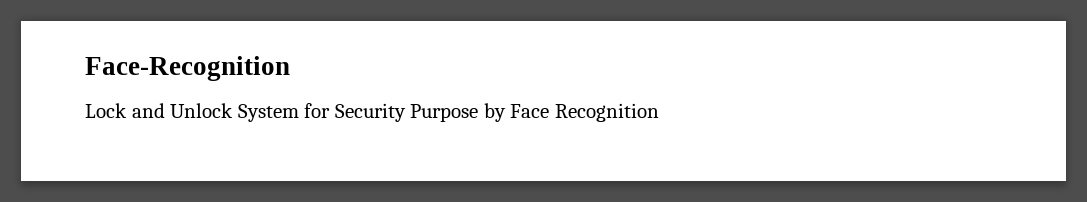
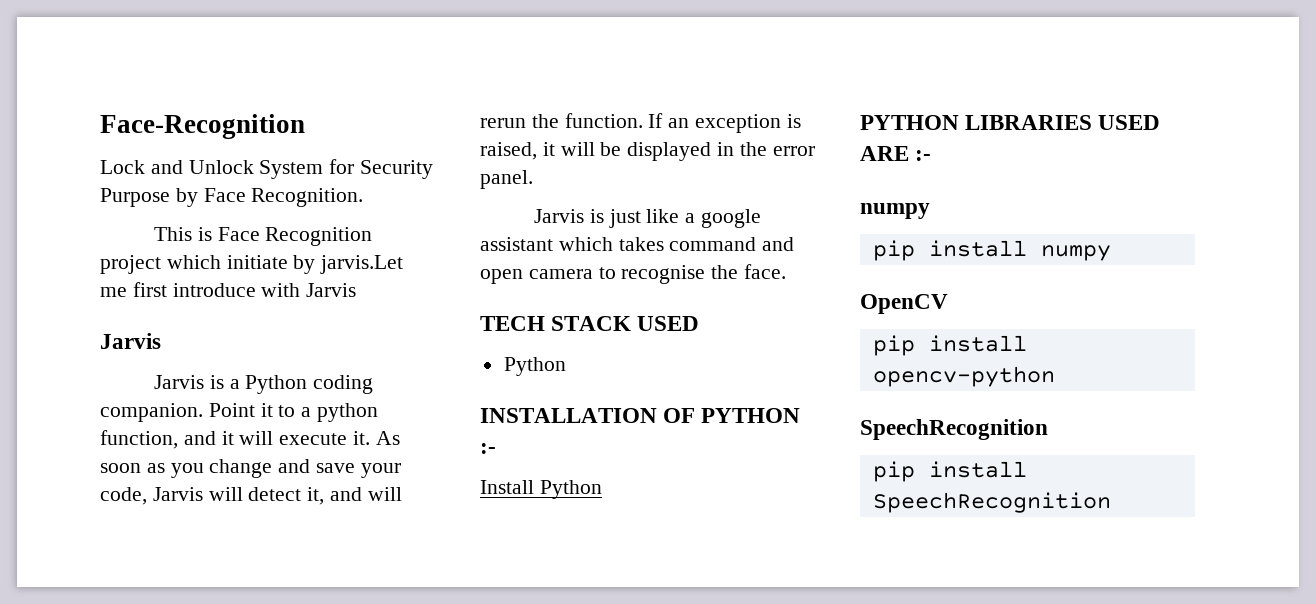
[554,103,659,122] Recognition -> [251,188,364,207] [153,227,373,246] [100,255,404,274] [100,282,357,297] [100,333,161,349] [153,375,374,394] [100,403,379,422] [100,430,400,449] [100,459,401,478] [100,487,402,505] [480,113,801,133] [480,142,815,161] [480,170,533,189] [533,209,762,228] [480,237,795,251] [480,264,787,284] [480,316,700,331] [503,357,566,376] [480,408,801,423] [480,443,496,454] [480,480,602,499] [860,115,1161,130] [860,146,932,161] [860,203,930,219] [872,240,1111,261] [860,294,948,314] [872,335,1027,356] [872,366,1055,387] [860,419,1048,440] [872,461,1027,482] [872,492,1111,513] Recognition. // This is Face Recognition project which initiate by jarvis.Let me first introduce with Jarvis // Jarvis // Jarvis is a Python coding companion. Point it to a python function, and it will execute it. As soon as you change and save your code, Jarvis will detect it, and will rerun the function. If an exception is raised, it will be displayed in the error panel. // Jarvis is just like a google assistant which takes command and open camera to recognise the face. // TECH STACK USED // Python // INSTALLATION OF PYTHON :- // Install Python // PYTHON LIBRARIES USED ARE :- // numpy // pip install numpy // OpenCV // pip install opencv-python // SpeechRecognition // pip install SpeechRecognition

